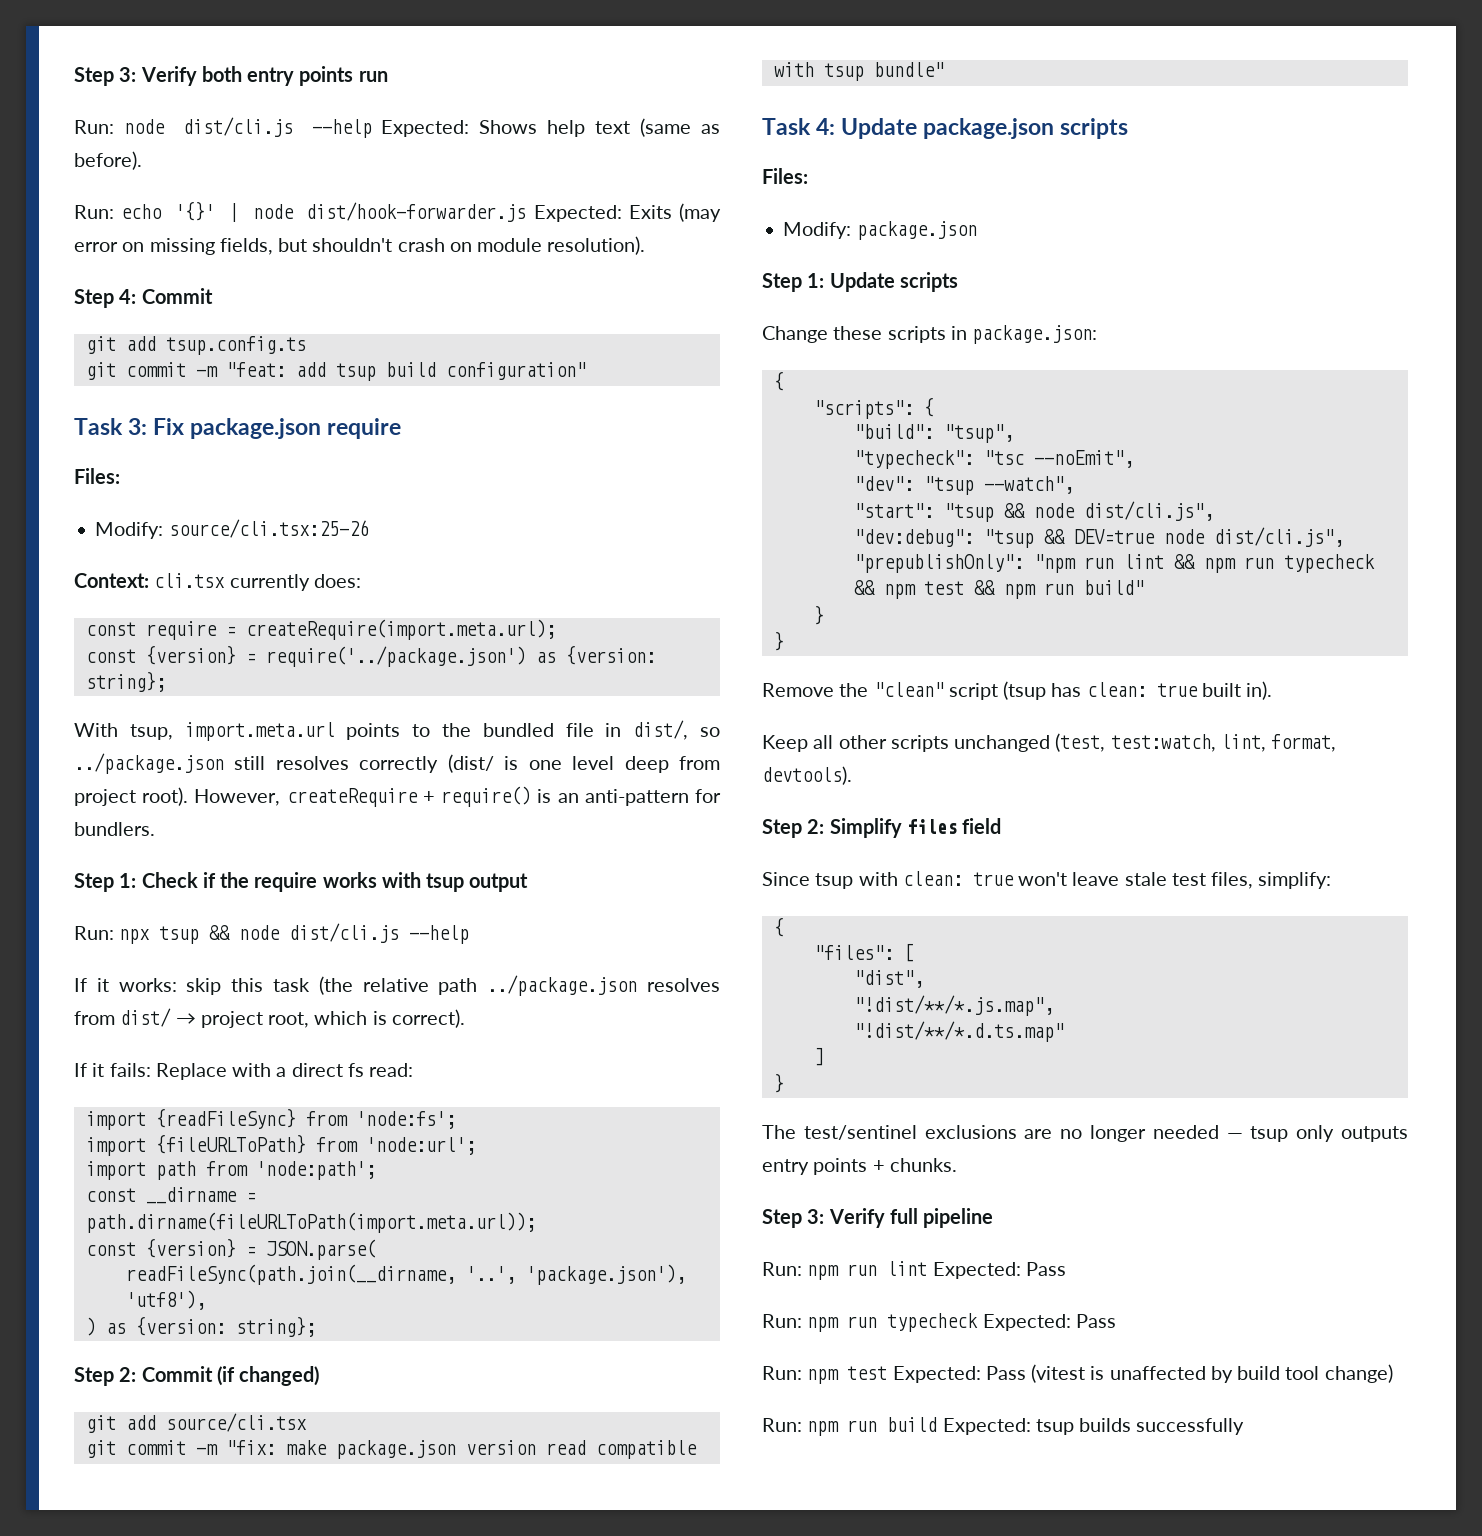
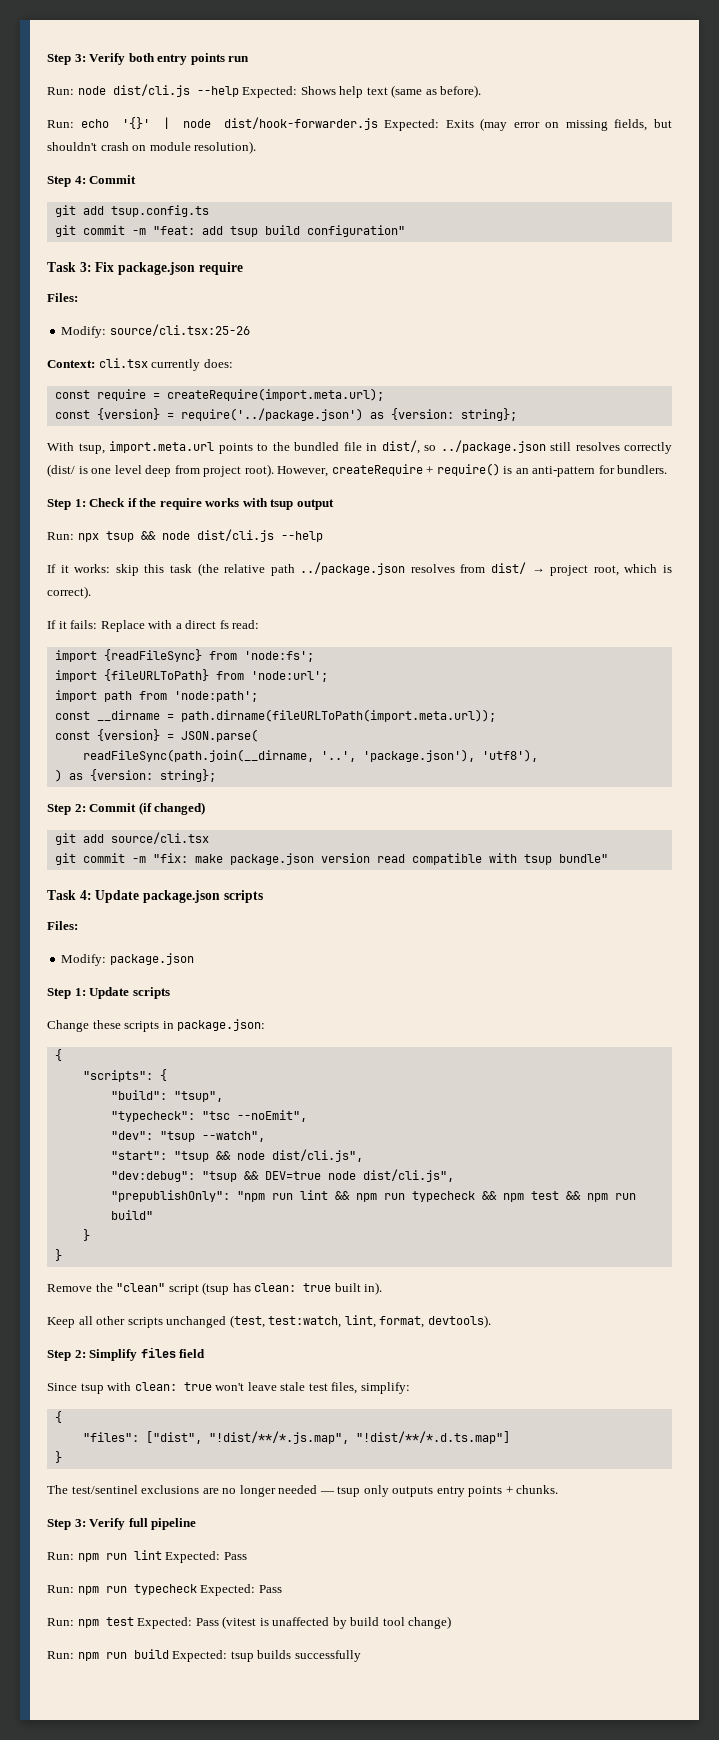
[903,943,914,962] [853,970,924,988] [ // "dist", // -> [145,1431,202,1444] ["dist",
[853,1021,1064,1042] [813,1047,824,1066] // "!dist/**/*.d.ts.map" // ] -> [355,1431,510,1444] "!dist/**/*.d.ts.map"]

